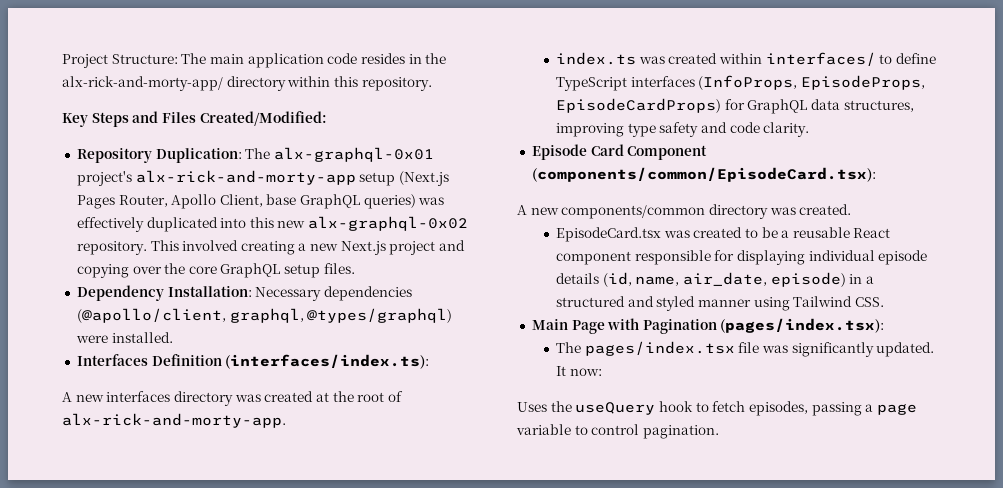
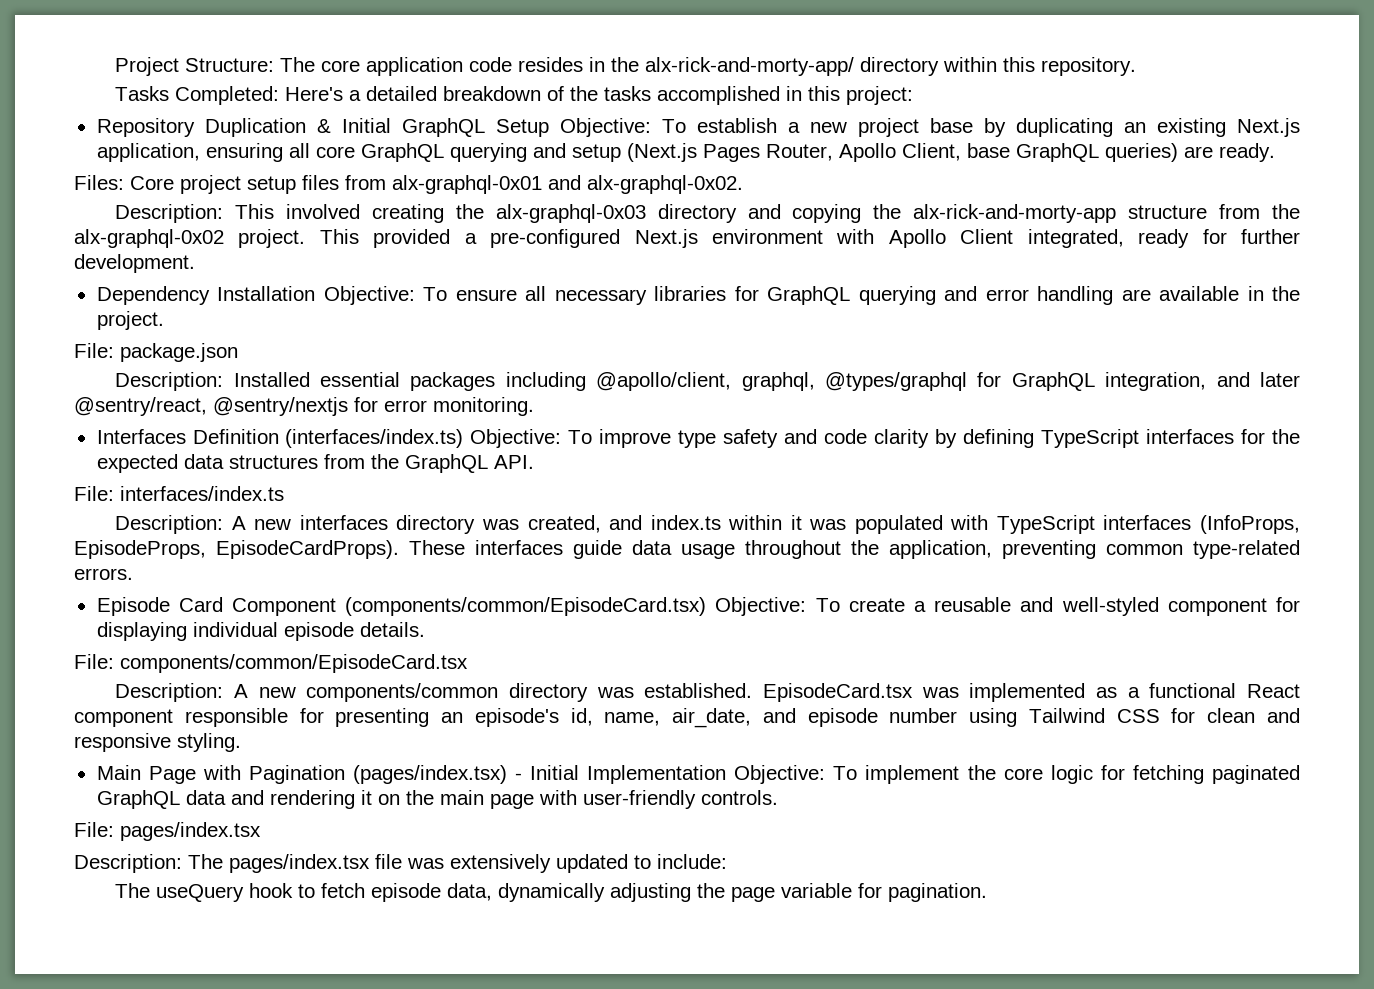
[209,54,244,64] main -> [321,60,361,72] core
[62,111,327,127] [76,147,434,163] [76,170,356,186] Key Steps and Files Created/Modified: // Repository Duplication: The alx-graphql-0x01 project's alx-rick-and-morty-app -> [115,86,914,105] [96,118,1300,137] [96,143,566,162] Tasks Completed: Here's a detailed breakdown of the tasks accomplished in this project: // Repository Duplication & Initial GraphQL Setup Objective: To establish a new project base by duplicating an existing Next.js application, ensuring all core GraphQL querying and
[418,197,445,205] [76,216,469,232] [76,240,466,255] [76,263,355,278] [76,285,412,301] [76,308,453,323] [75,332,173,343] [76,354,430,369] was effectively duplicated into this new alx-graphql-0x02 repository. This involved creating a new Next.js project and copying over the core GraphQL setup files. // Dependency Installation: Necessary dependencies (@apollo/client, graphql, @types/graphql) were installed. // Interfaces Definition (interfaces/index.ts): // -> [1183,143,1275,162] [74,175,743,194] [115,204,1300,223] [74,229,1300,248] [74,254,195,273] [96,286,1300,305] [96,311,164,330] [74,343,238,362] [115,372,1300,391] [74,397,534,416] [96,429,1301,448] [96,454,534,473] [74,486,284,501] [115,515,224,534] are ready. // Files: Core project setup files from alx-graphql-0x01 and alx-graphql-0x02. // Description: This involved creating the alx-graphql-0x03 directory and copying the alx-rick-and-morty-app structure from the alx-graphql-0x02 project. This provided a pre-configured Next.js environment with Apollo Client integrated, ready for further development. // Dependency Installation Objective: To ensure all necessary libraries for GraphQL querying and error handling are available in the project. // File: package.json // Description: Installed essential packages including @apollo/client, graphql, @types/graphql for GraphQL integration, and later @sentry/react, @sentry/nextjs for error monitoring. // Interfaces Definition (interfaces/index.ts) Objective: To improve type safety and code clarity by defining TypeScript interfaces for the expected data structures from the GraphQL API. // File: interfaces/index.ts // Description:
[264,391,403,402] [62,413,286,428] [555,52,936,66] [555,75,925,91] [555,98,914,114] [555,122,810,137] [531,144,708,160] [531,167,876,182] created at the root of alx-rick-and-morty-app. // index.ts was created within interfaces/ to define TypeScript interfaces (InfoProps, EpisodeProps, EpisodeCardProps) for GraphQL data structures, improving type safety and code clarity. // Episode Card Component (components/common/EpisodeCard.tsx): // -> [527,515,1301,534] [74,540,1300,559] [74,568,133,580] [96,597,1300,616] [96,622,425,641] [74,654,468,673] [115,683,224,702] created, and index.ts within it was populated with TypeScript interfaces (InfoProps, EpisodeProps, EpisodeCardProps). These interfaces guide data usage throughout the application, preventing common type-related errors. // Episode Card Component (components/common/EpisodeCard.tsx) Objective: To create a reusable and well-styled component for displaying individual episode details. // File: components/common/EpisodeCard.tsx // Description:
[799,204,852,215] created. // -> [644,683,753,698] established.
[693,227,891,238] [555,250,928,265] [555,272,874,287] [555,296,884,311] [531,318,885,334] [555,341,935,357] [555,366,602,376] [517,401,917,416] [516,424,640,435] created to be a reusable React component responsible for displaying individual episode details (id, name, air_date, episode) in a structured and styled manner using Tailwind CSS. // Main Page with Pagination (pages/index.tsx): // The pages/index.tsx file was significantly updated. It now: // Uses the useQuery hook to fetch episodes, passing a page variable to control -> [969,683,1300,702] [74,708,1300,728] [74,733,241,752] [96,765,1301,784] [96,790,778,809] [74,822,261,841] [74,854,727,873] [115,883,883,902] implemented as a functional React component responsible for presenting an episode's id, name, air_date, and episode number using Tailwind CSS for clean and responsive styling. // Main Page with Pagination (pages/index.tsx) - Initial Implementation Objective: To implement the core logic for fetching paginated GraphQL data and rendering it on the main page with user-friendly controls. // File: pages/index.tsx // Description: The pages/index.tsx file was extensively updated to include: // The useQuery hook to fetch episode data, dynamically adjusting the page variable for

